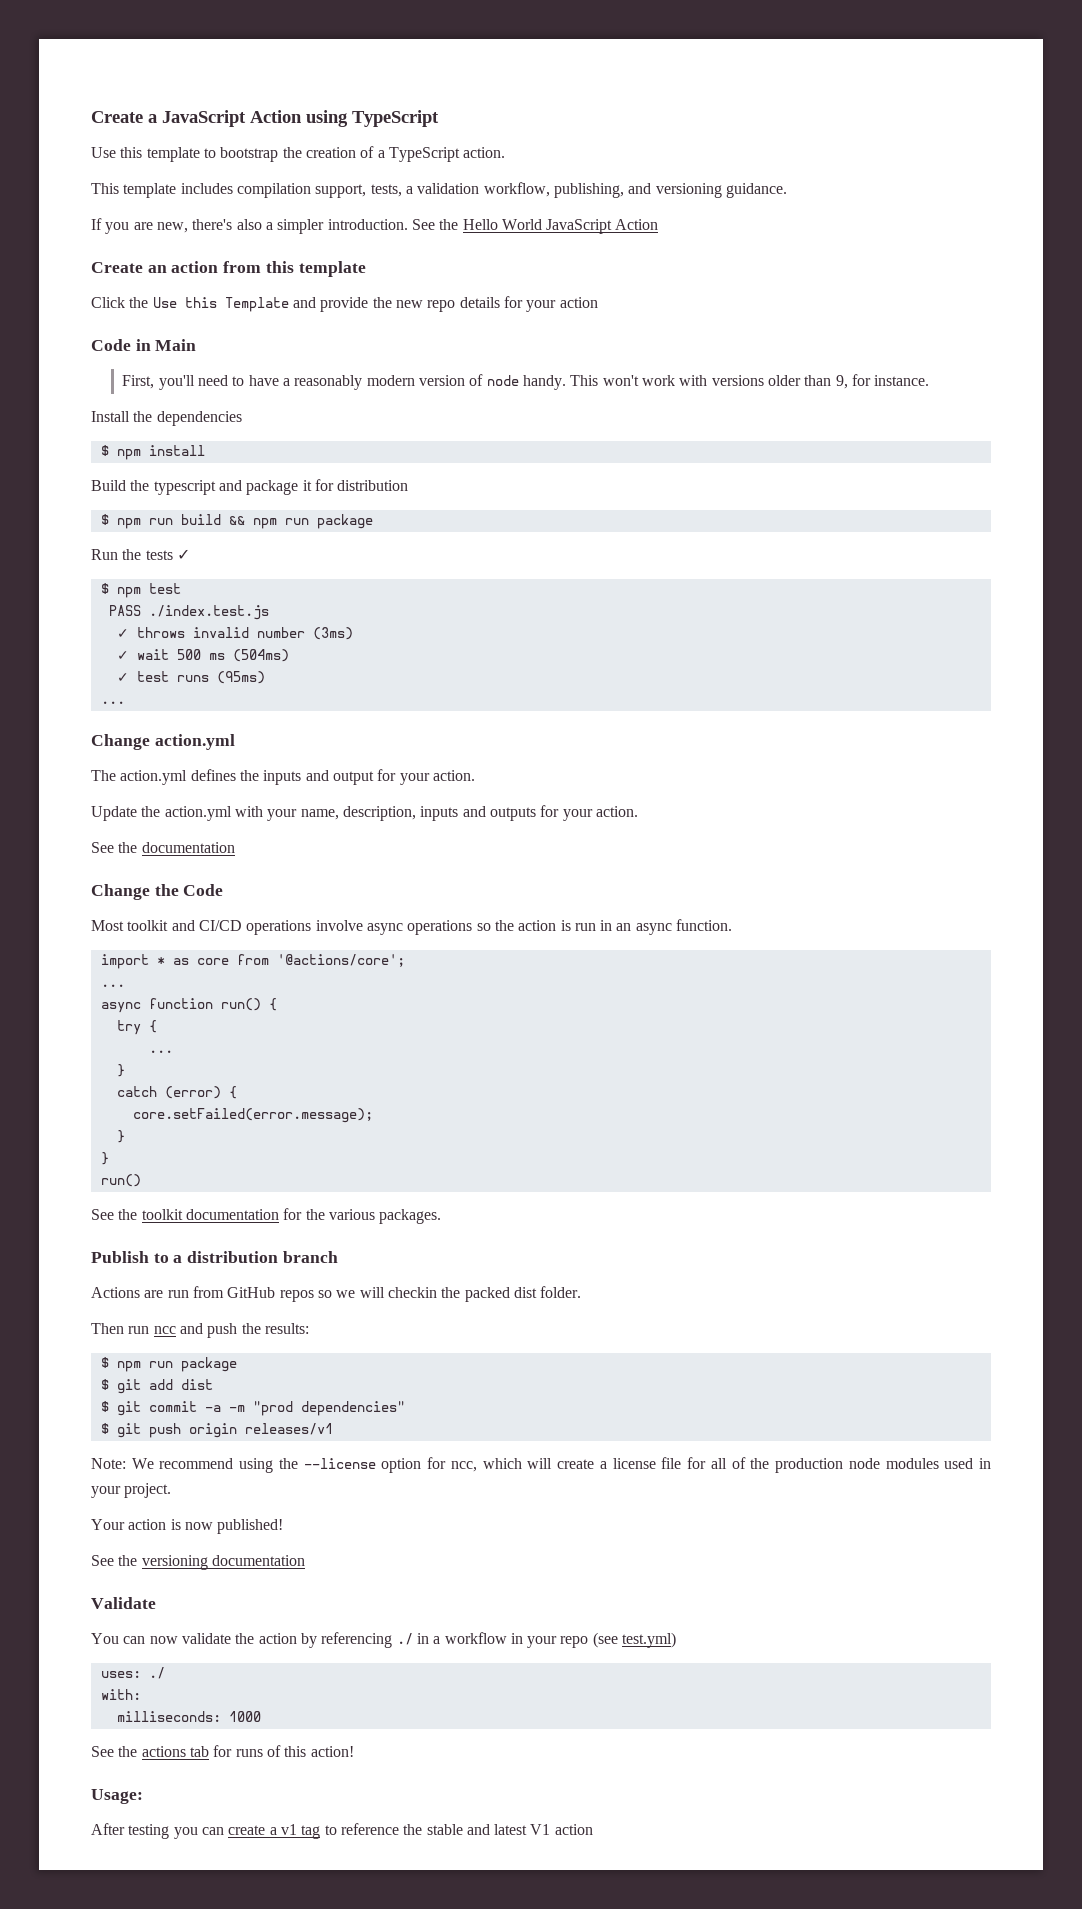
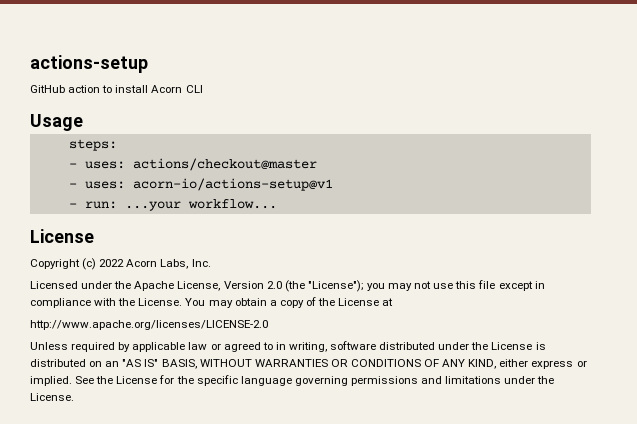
[91,110,439,127] [91,146,506,162] [91,182,787,198] [91,218,659,234] [91,261,366,277] [91,296,598,312] [91,339,197,351] [122,374,930,390] [91,411,242,426] [100,445,205,460] [91,479,409,495] [100,514,373,529] [91,549,190,560] [100,583,181,598] [108,605,269,620] [116,627,353,640] [116,649,289,662] [116,671,265,684] [100,701,125,704] [91,734,235,750] [91,769,475,785] [91,805,638,821] [91,842,235,853] [91,884,224,900] [91,919,733,935] [100,954,405,969] [100,984,125,987] [100,998,277,1013] [116,1020,157,1035] [148,1050,173,1053] [116,1064,125,1077] [116,1086,237,1099] [132,1108,373,1123] [116,1130,125,1143] [100,1152,109,1165] [100,1174,141,1187] [91,1208,442,1224] [91,1251,338,1263] [91,1286,582,1302] [91,1323,309,1338] [100,1357,237,1372] [100,1379,213,1394] [100,1401,405,1416] [100,1423,333,1438] [91,1457,992,1473] [91,1483,172,1498] [91,1519,284,1534] [91,1555,305,1570] [91,1597,156,1609] [91,1632,677,1648] [100,1667,165,1679] [100,1689,141,1700] [116,1711,261,1722] [91,1745,354,1757] [91,1789,143,1804] [91,1823,593,1839] Create a JavaScript Action using TypeScript // Use this template to bootstrap the creation of a TypeScript action. // This template includes compilation support, tests, a validation workflow, publishing, and versioning guidance. // If you are new, there's also a simpler introduction. See the Hello World JavaScript Action // Create an action from this template // Click the Use this Template and provide the new repo details for your action // Code in Main // First, you'll need to have a reasonably modern version of node handy. This won't work with versions older than 9, for instance. // Install the dependencies // $ npm install // Build the typescript and package it for distribution // $ npm run build && npm run package // Run the tests ✓ // $ npm test // PASS ./index.test.js // ✓ throws invalid number (3ms) // ✓ wait 500 ms (504ms) // ✓ test runs (95ms) // ... // Change action.yml // The action.yml defines the inputs and output for your action. // Update the action.yml with your name, description, inputs and outputs for your action. // See the documentation // Change the Code // Most toolkit and CI/CD operations involve async operations so the action is run in an async function. // import * as core from '@actions/core'; // ... // async function run() { // try { // ... // } // catch (error) { // core.setFailed(error.message); // } // } // run() // See the toolkit documentation for the various packages. // Publish to a distribution branch // Actions are run from GitHub repos so we will checkin the packed dist folder. // Then run ncc and push the results: // $ npm run package // $ git add dist // $ git commit -a -m "prod dependencies" // $ git push origin releases/v1 // Note: We recommend using the --license option for ncc, which will create a license file for all of the production node modules used in your project. // Your action is now published! // See the versioning documentation // Validate // You can now validate the action by referencing ./ in a workflow in your repo (see test.yml) // uses: ./ // with: // milliseconds: 1000 // See the actions tab for runs of this action! // Usage: // After testing you can create a v1 tag to reference the stable and latest V1 action -> [30,55,148,73] [30,85,203,93] [30,114,83,131] [68,139,117,151] [68,158,317,171] [68,178,333,191] [68,199,277,211] [30,229,94,243] [30,258,211,270] [30,280,545,292] [30,297,394,308] [30,320,268,330] [30,341,546,352] [30,359,587,369] [30,375,555,386] [30,393,74,401] actions-setup // GitHub action to install Acorn CLI // Usage // steps: // - uses: actions/checkout@master // - uses: acorn-io/actions-setup@v1 // - run: ...your workflow... // License // Copyright (c) 2022 Acorn Labs, Inc. // Licensed under the Apache License, Version 2.0 (the "License"); you may not use this file except in compliance with the License. You may obtain a copy of the License at // http://www.apache.org/licenses/LICENSE-2.0 // Unless required by applicable law or agreed to in writing, software distributed under the License is distributed on an "AS IS" BASIS, WITHOUT WARRANTIES OR CONDITIONS OF ANY KIND, either express or implied. See the License for the specific language governing permissions and limitations under the License.

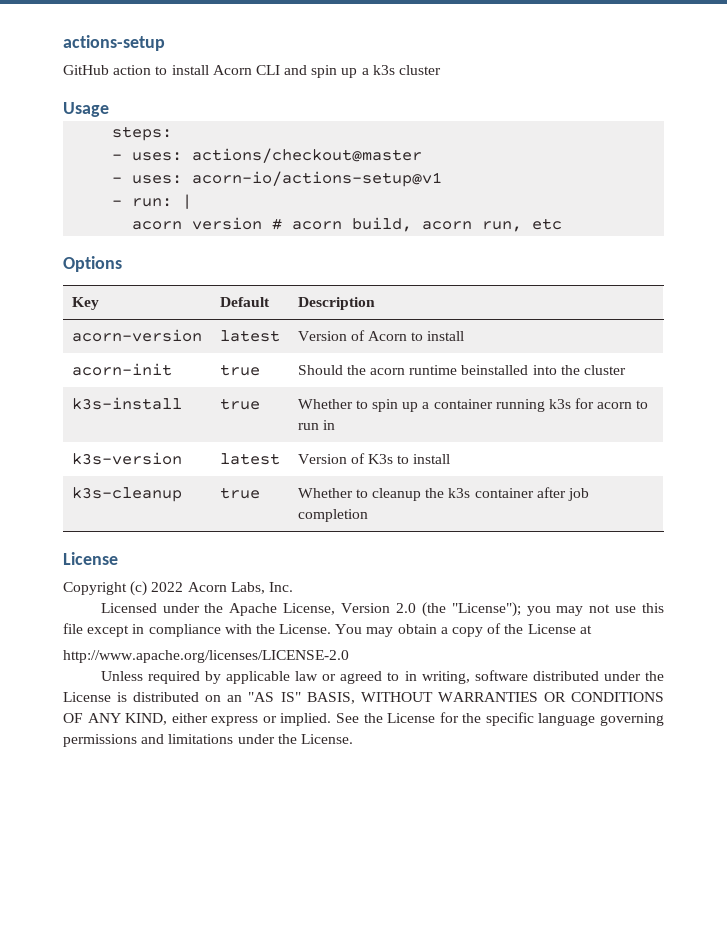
(203, 89) none -> [284,65,442,78] and spin up a k3s cluster
[124,199,277,211] ...your workflow... -> [182,194,193,209] [132,217,563,232] [63,256,122,272] [71,297,99,310] [219,297,270,307] [297,297,375,310] [71,329,202,342] [219,330,280,342] [297,330,465,341] [71,363,172,376] [219,364,260,376] [297,365,626,375] [71,397,182,410] [219,398,260,410] [297,398,649,412] [297,420,335,430] [71,452,182,465] [219,453,280,465] [297,453,451,464] [71,487,182,502] [219,487,260,499] [297,487,589,501] [297,509,368,522] | // acorn version # acorn build, acorn run, etc // Options // Key | Default | Description // acorn-version | latest | Version of Acorn to install // acorn-init | true | Should the acorn runtime beinstalled into the cluster // k3s-install | true | Whether to spin up a container running k3s for acorn to run in // k3s-version | latest | Version of K3s to install // k3s-cleanup | true | Whether to cleanup the k3s container after job completion

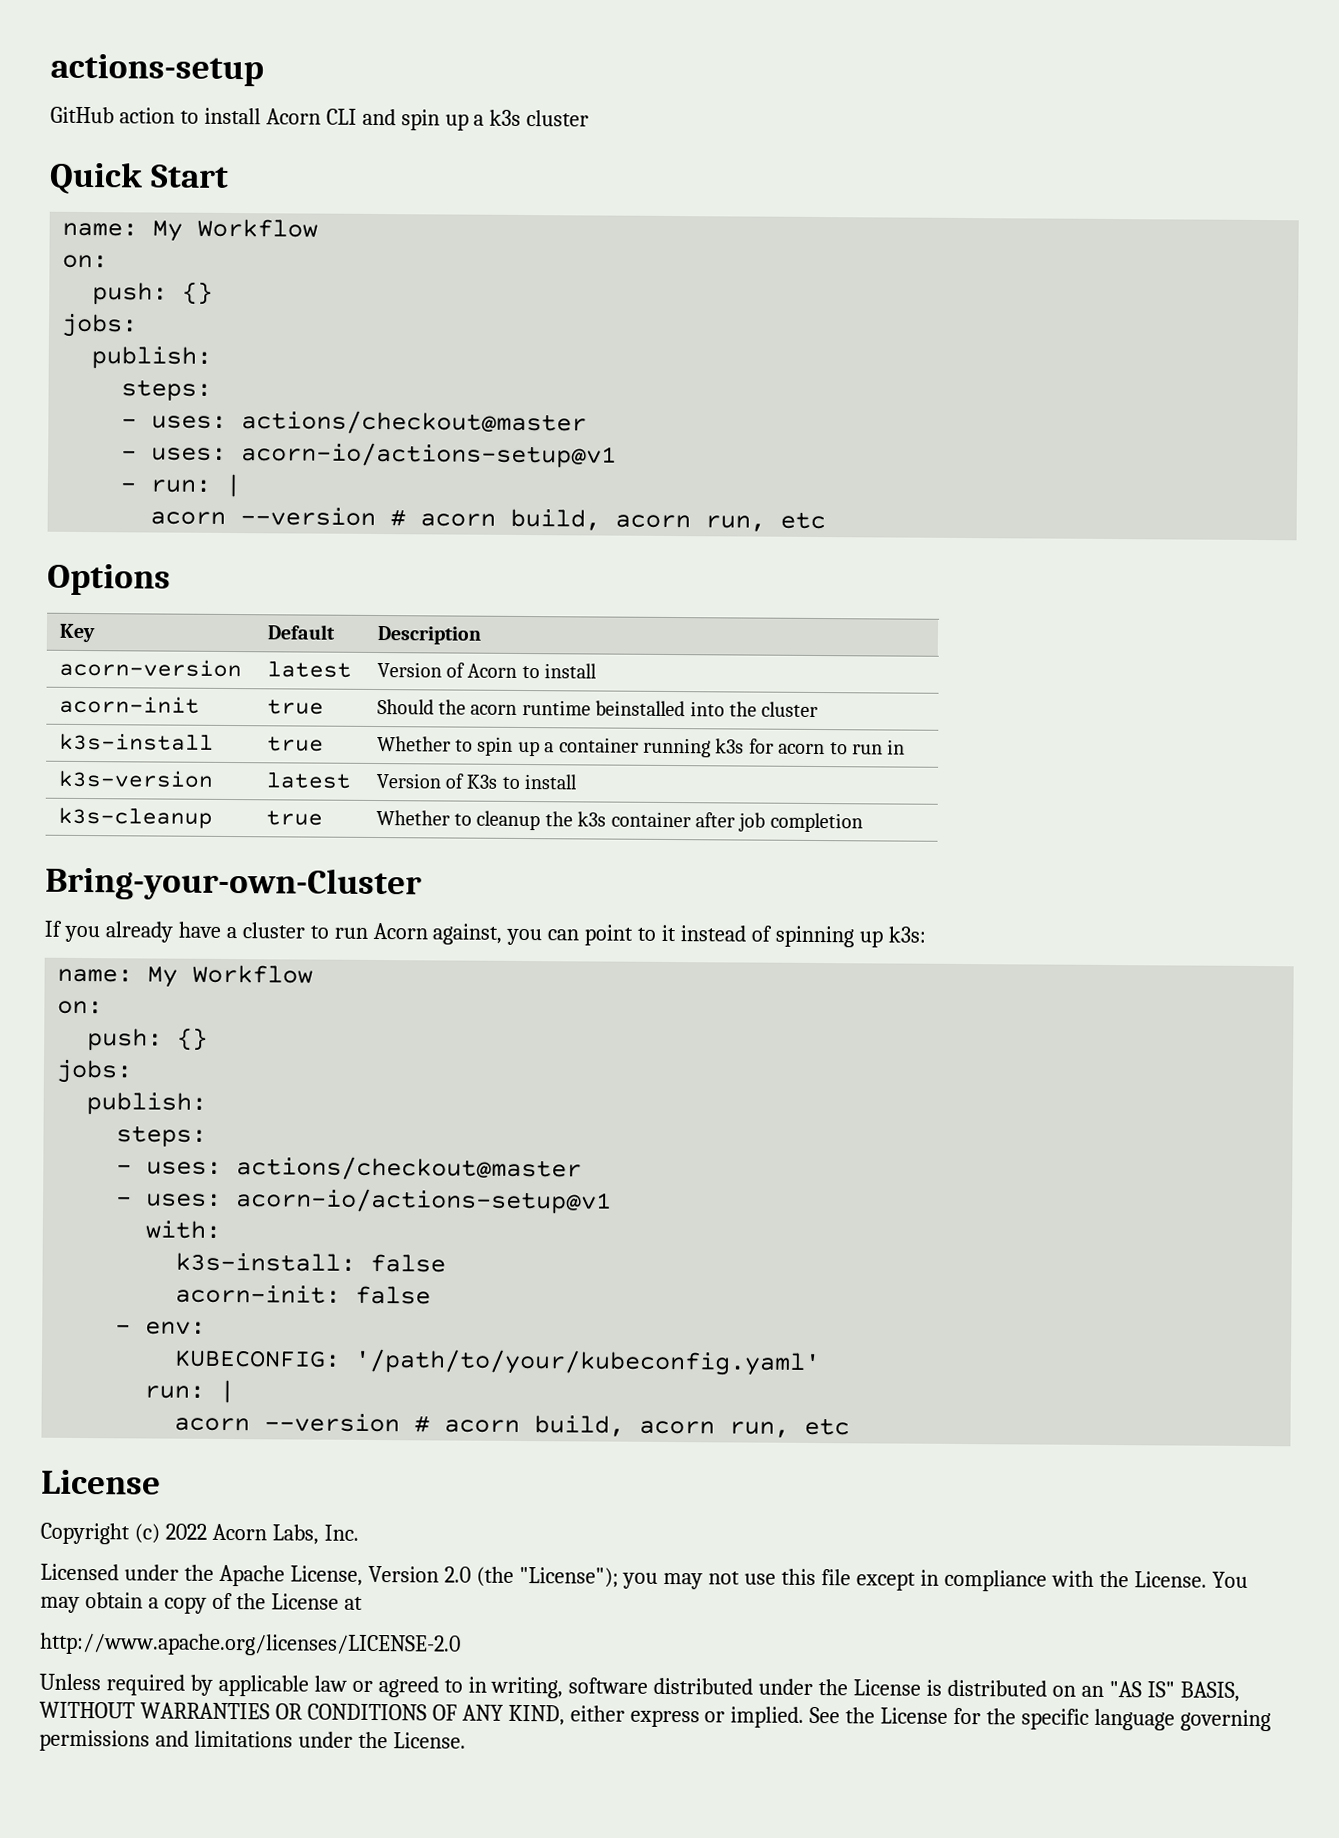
[63,102,109,117] Usage -> [49,161,230,195] [62,218,319,242] [62,254,109,269] [92,281,214,305] [61,313,139,338] [91,346,213,369] Quick Start // name: My Workflow // on: // push: {} // jobs: // publish:
[192,217,263,230] version -> [240,507,377,526] --version
(368, 515) none -> [45,866,422,902] [44,920,926,948] [57,964,314,988] [57,1000,104,1015] [87,1027,209,1051] [56,1059,134,1084] [86,1092,208,1115] [116,1125,208,1147] [116,1156,583,1182] [116,1188,613,1214] [145,1220,222,1239] [175,1252,447,1273] [175,1284,432,1305] [115,1321,207,1335] [174,1348,822,1377] [144,1379,236,1404] [174,1413,851,1438] // Bring-your-own-Cluster // If you already have a cluster to run Acorn against, you can point to it instead of spinning up k3s: // name: My Workflow // on: // push: {} // jobs: // publish: // steps: // - uses: actions/checkout@master // - uses: acorn-io/actions-setup@v1 // with: // k3s-install: false // acorn-init: false // - env: // KUBECONFIG: '/path/to/your/kubeconfig.yaml' // run: | // acorn --version # acorn build, acorn run, etc

